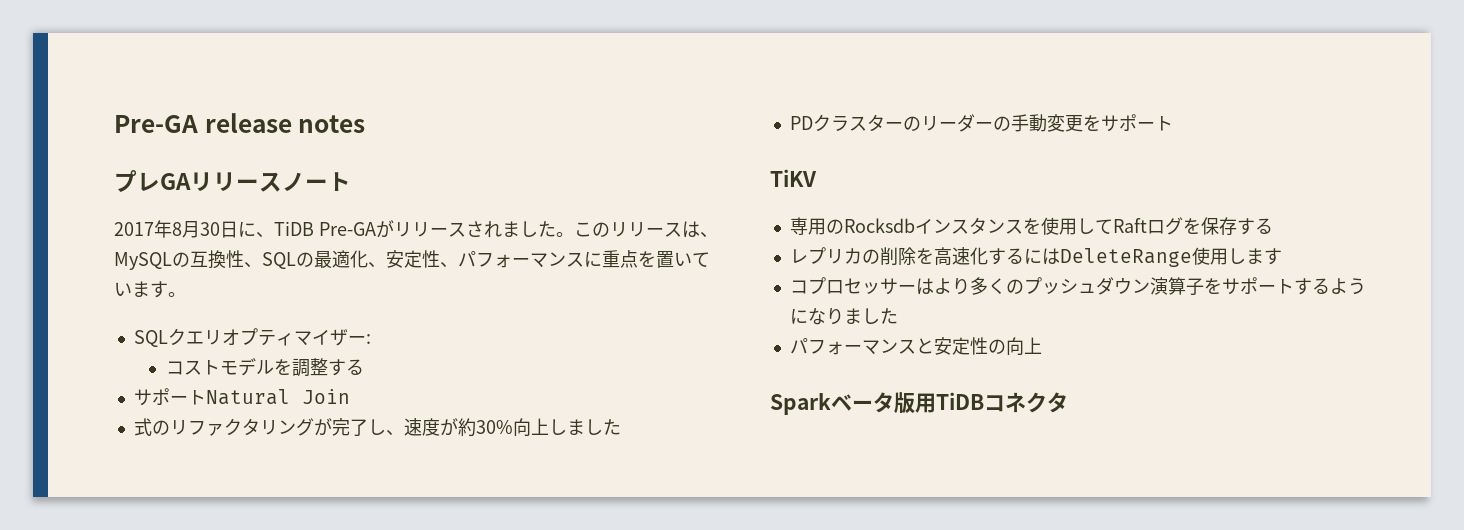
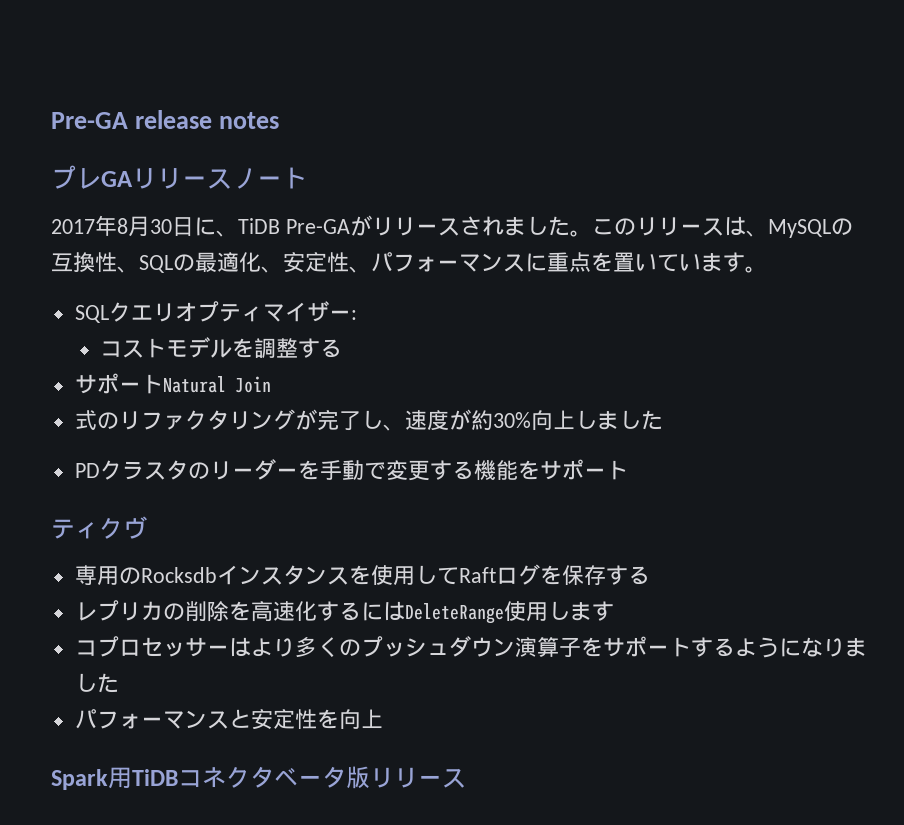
[884,121,903,130] ー -> (188, 470) none
[992,114,1083,132] の手動変更 -> [297,460,518,481] を手動で変更する機能
[770,169,817,187] TiKV -> [51,516,147,539] ティクヴ
[987,339,1006,354] の -> [316,709,339,729] を
[831,392,915,414] ベータ版 -> (108, 779) none
(1068, 402) none -> [274,766,466,789] ベータ版リリース

